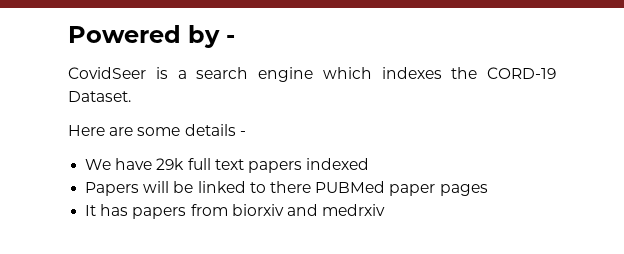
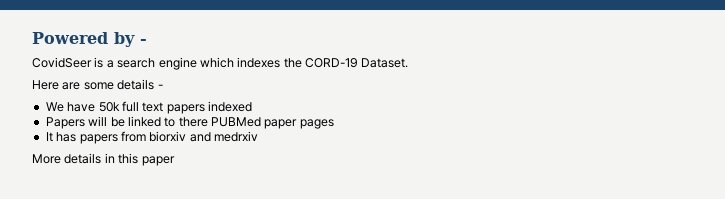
[156,158,185,170] 29k -> [98,102,120,112] 50k
(386, 210) none -> [32,153,175,166] // More details in this paper

